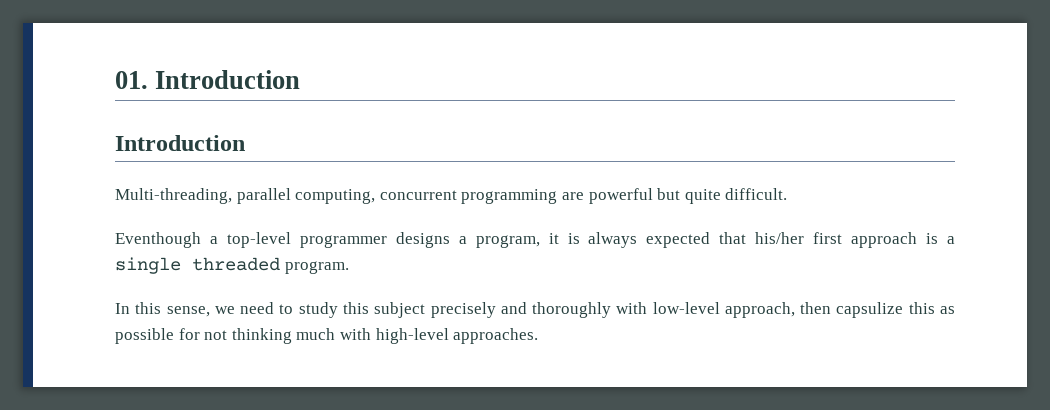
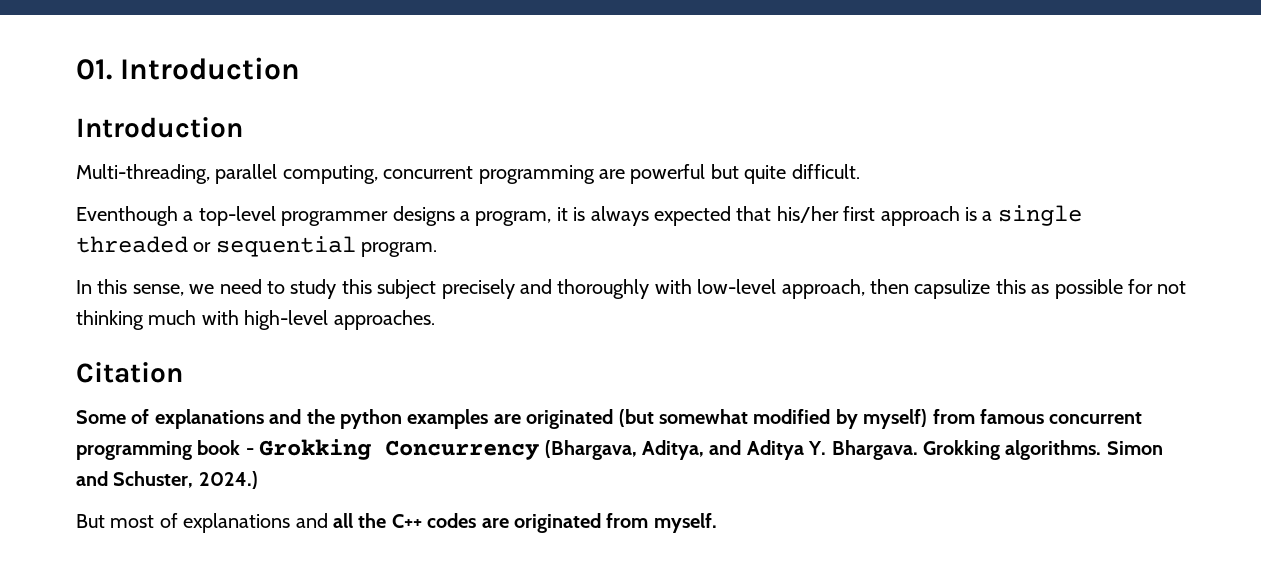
(280, 264) none -> [193,236,356,257] or sequential
(539, 336) none -> [76,362,183,383] [76,409,1143,429] [76,439,1163,460] [76,471,258,489] [76,513,717,533] // Citation // Some of explanations and the python examples are originated (but somewhat modified by myself) from famous concurrent programming book - Grokking Concurrency (Bhargava, Aditya, and Aditya Y. Bhargava. Grokking algorithms. Simon and Schuster, 2024.) // But most of explanations and all the C++ codes are originated from myself.

